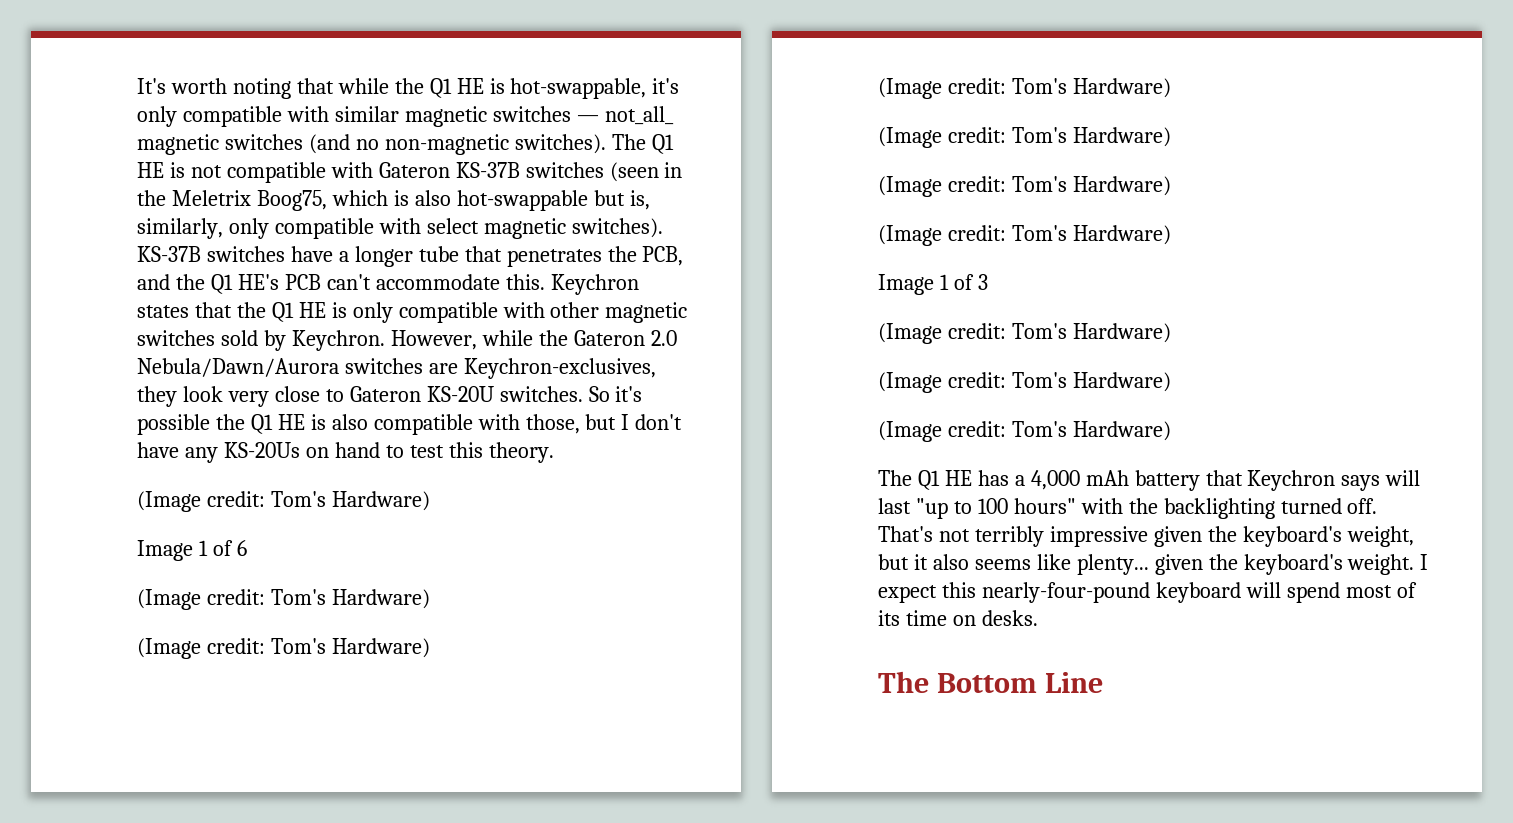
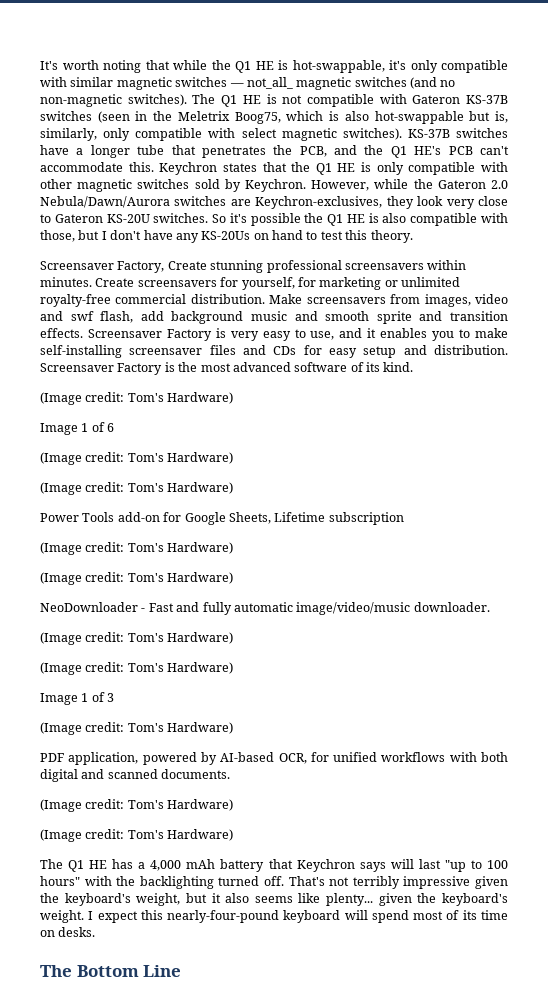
(554, 452) none -> [40,260,467,273] [40,277,460,290] [40,294,509,307] [40,311,509,324] [40,328,508,341] [40,345,508,358] [40,362,414,375] // Screensaver Factory, Create stunning professional screensavers within minutes. Create screensavers for yourself, for marketing or unlimited royalty-free commercial distribution. Make screensavers from images, video and swf flash, add background music and smooth sprite and transition effects. Screensaver Factory is very easy to use, and it enables you to make self-installing screensaver files and CDs for easy setup and distribution. Screensaver Factory is the most advanced software of its kind.
[878,78,1171,99] [878,127,1171,148] // (Image credit: Tom's Hardware) // (Image credit: Tom's Hardware) -> [40,512,404,525] [40,542,234,555] [40,572,234,585] [40,602,490,615] // Power Tools add-on for Google Sheets, Lifetime subscription // (Image credit: Tom's Hardware) // (Image credit: Tom's Hardware) // NeoDownloader - Fast and fully automatic image/video/music downloader.
(1171, 333) none -> [40,752,509,765] [40,769,231,782] // PDF application, powered by AI-based OCR, for unified workflows with both digital and scanned documents.

